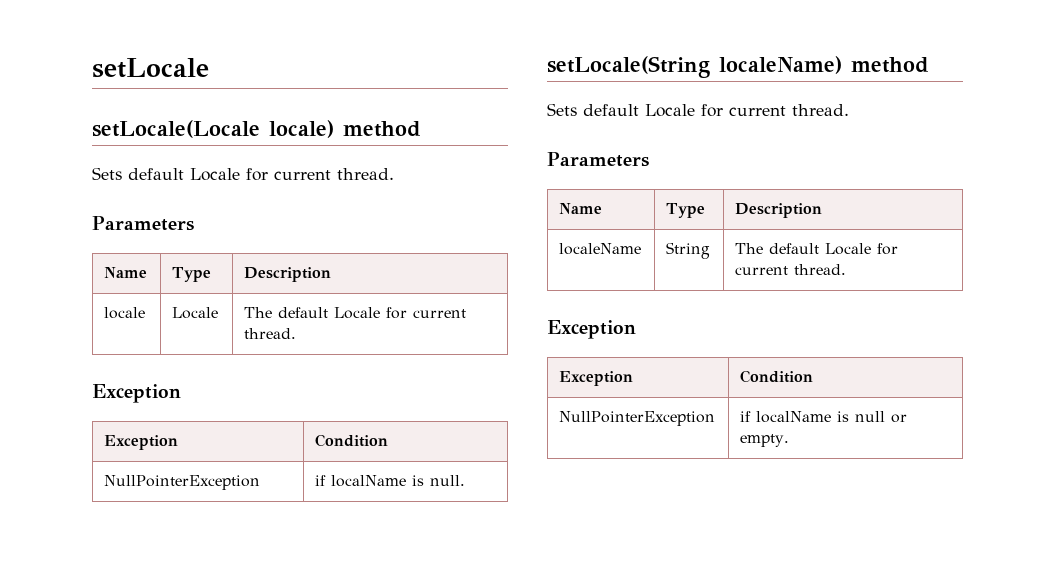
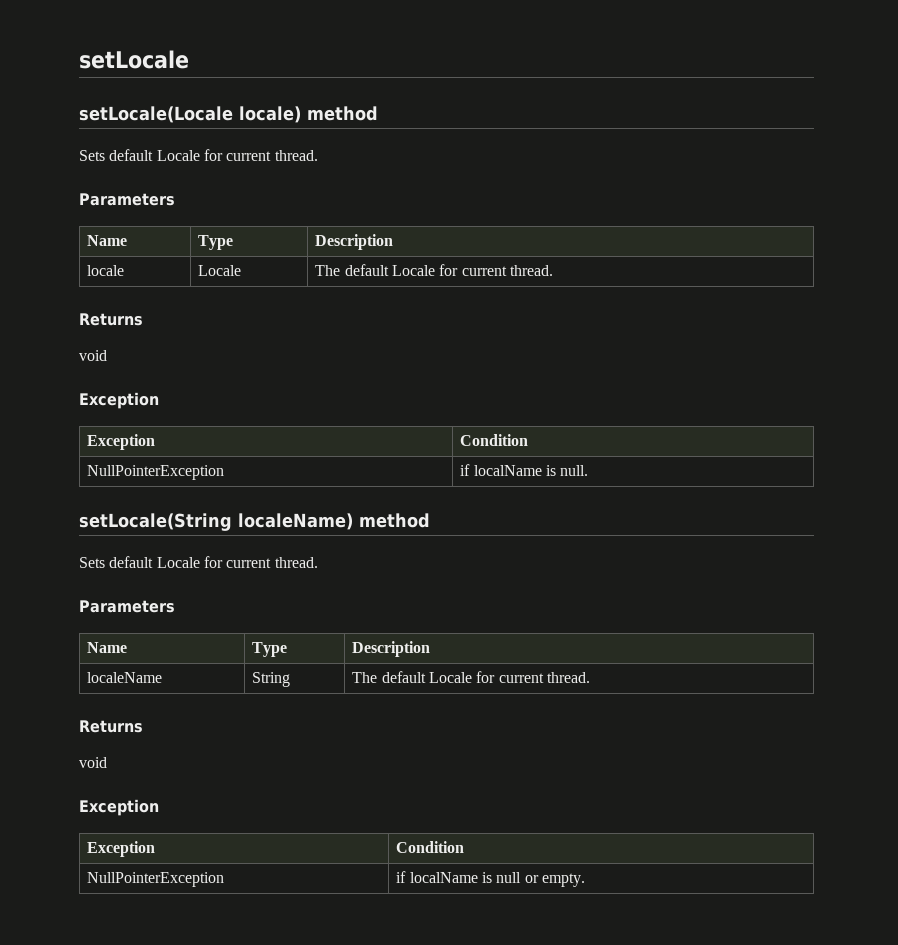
(297, 333) none -> [79,313,143,326] [79,350,107,361] // Returns // void
(847, 269) none -> [79,720,143,733] [79,757,107,768] // Returns // void

